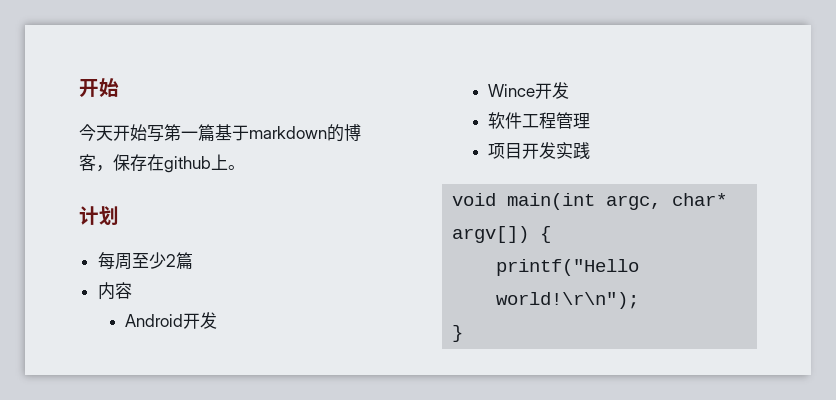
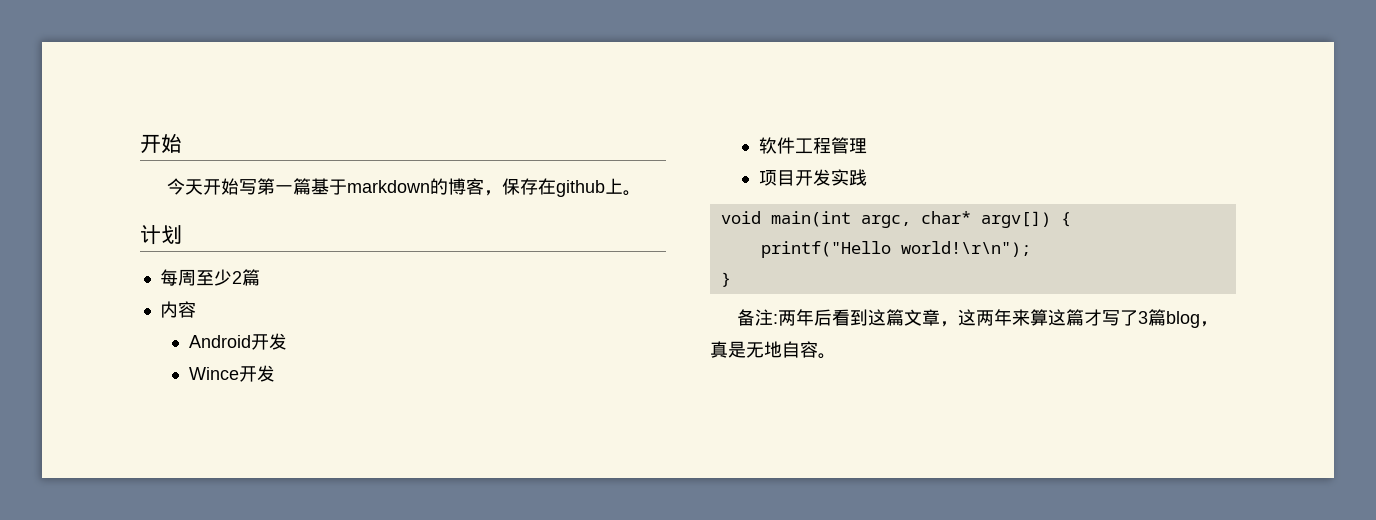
(464, 333) none -> [737,309,1219,328] [710,341,836,359] // 备注:两年后看到这篇文章，这两年来算这篇才写了3篇blog，真是无地自容。

